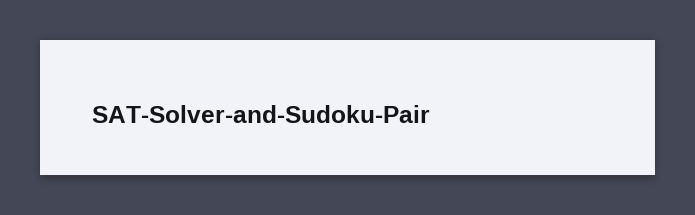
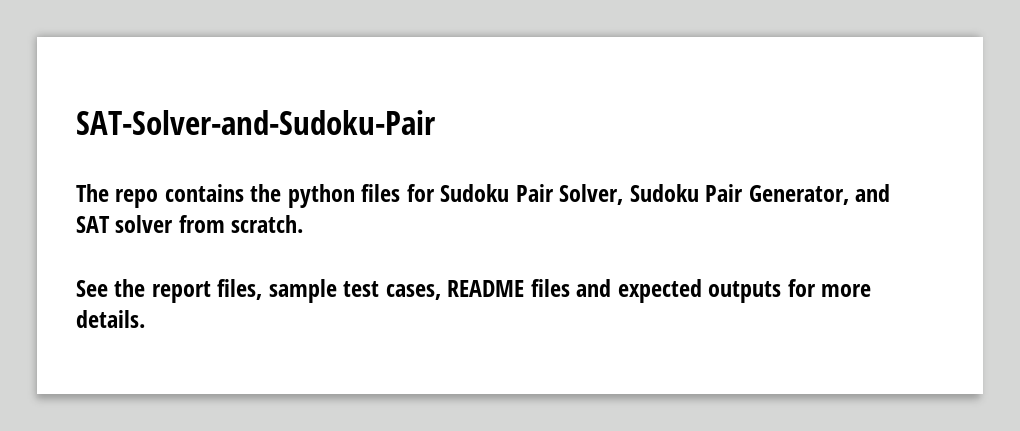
(430, 114) none -> [76,184,891,208] [76,215,304,233] [76,279,872,303] [76,310,145,328] // The repo contains the python files for Sudoku Pair Solver, Sudoku Pair Generator, and SAT solver from scratch. // See the report files, sample test cases, README files and expected outputs for more details.

